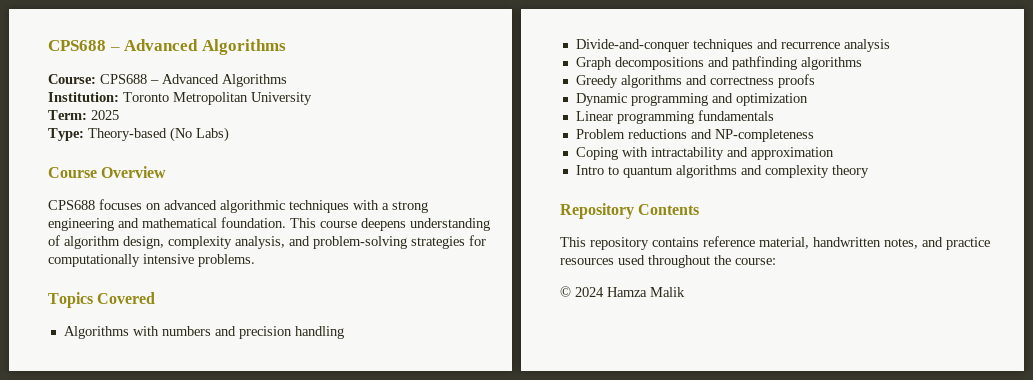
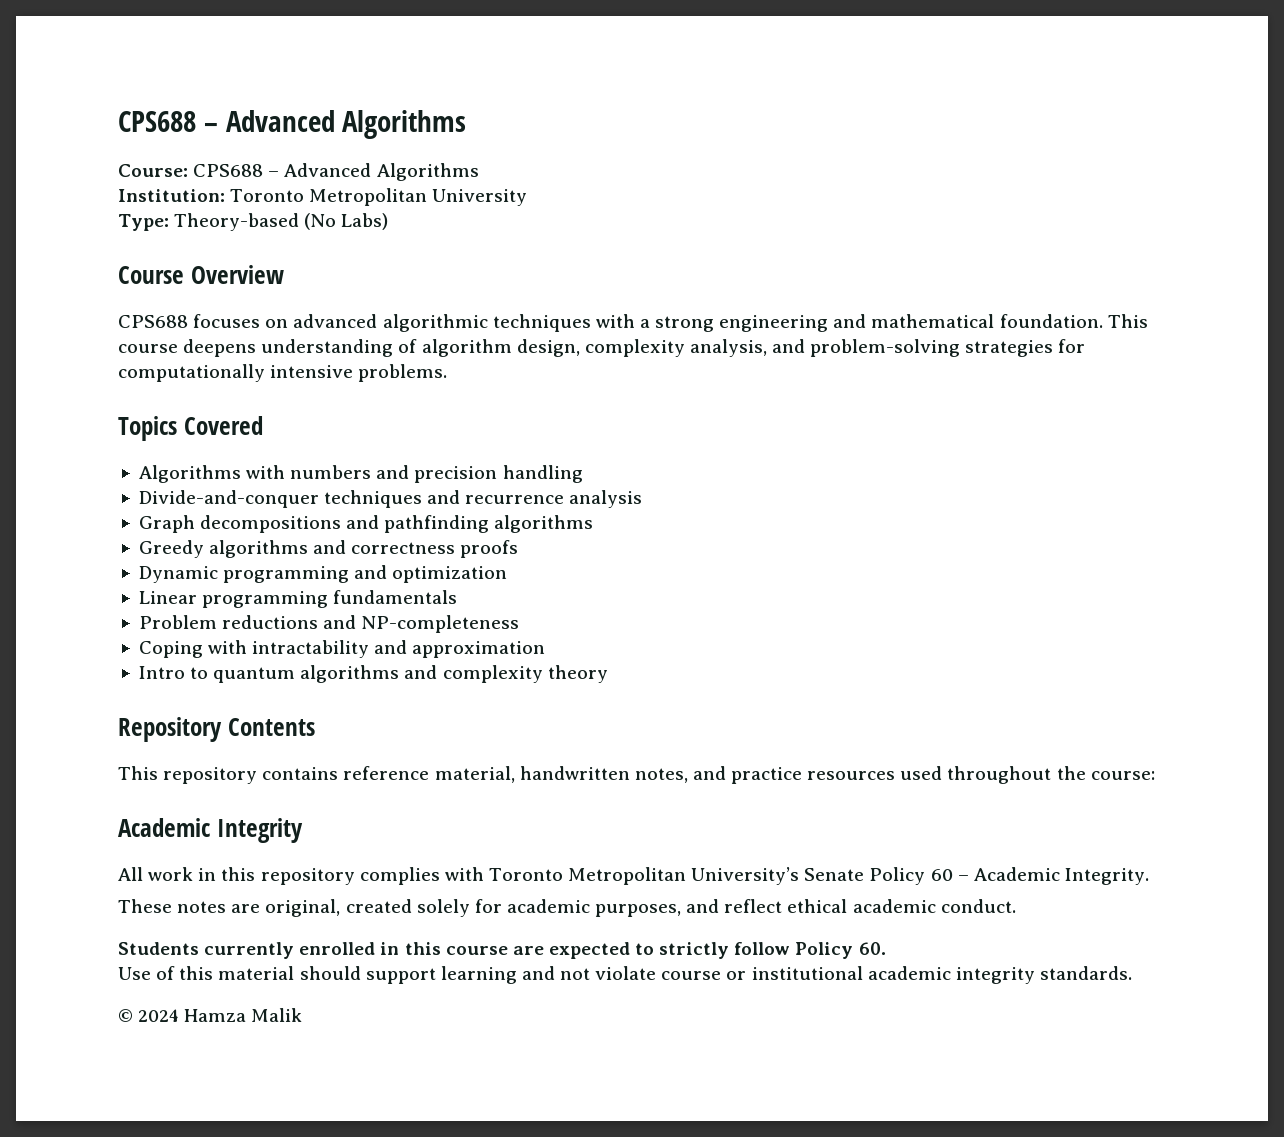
[48,110,119,120] // Term: 2025 -> (528, 197) none
(776, 261) none -> [118,818,303,843] [118,867,1149,885] [118,899,1016,917] [118,942,886,959] [118,966,1132,984] // Academic Integrity // All work in this repository complies with Toronto Metropolitan University’s Senate Policy 60 – Academic Integrity. // These notes are original, created solely for academic purposes, and reflect ethical academic conduct. // Students currently enrolled in this course are expected to strictly follow Policy 60. // Use of this material should support learning and not violate course or institutional academic integrity standards.

